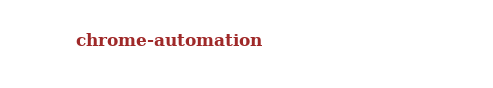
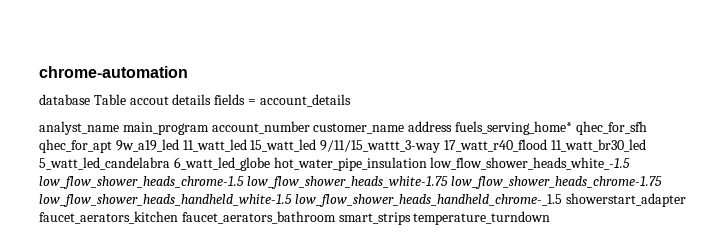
(262, 39) none -> [39,94,351,107] [39,121,647,135] [39,139,646,153] [39,157,631,171] [39,176,662,189] [39,193,686,207] [39,211,551,225] // database Table accout details fields = account_details // analyst_name main_program account_number customer_name address fuels_serving_home* qhec_for_sfh qhec_for_apt 9w_a19_led 11_watt_led 15_watt_led 9/11/15_wattt_3-way 17_watt_r40_flood 11_watt_br30_led 5_watt_led_candelabra 6_watt_led_globe hot_water_pipe_insulation low_flow_shower_heads_white_-1.5 low_flow_shower_heads_chrome-1.5 low_flow_shower_heads_white-1.75 low_flow_shower_heads_chrome-1.75 low_flow_shower_heads_handheld_white-1.5 low_flow_shower_heads_handheld_chrome-_1.5 showerstart_adapter faucet_aerators_kitchen faucet_aerators_bathroom smart_strips temperature_turndown

